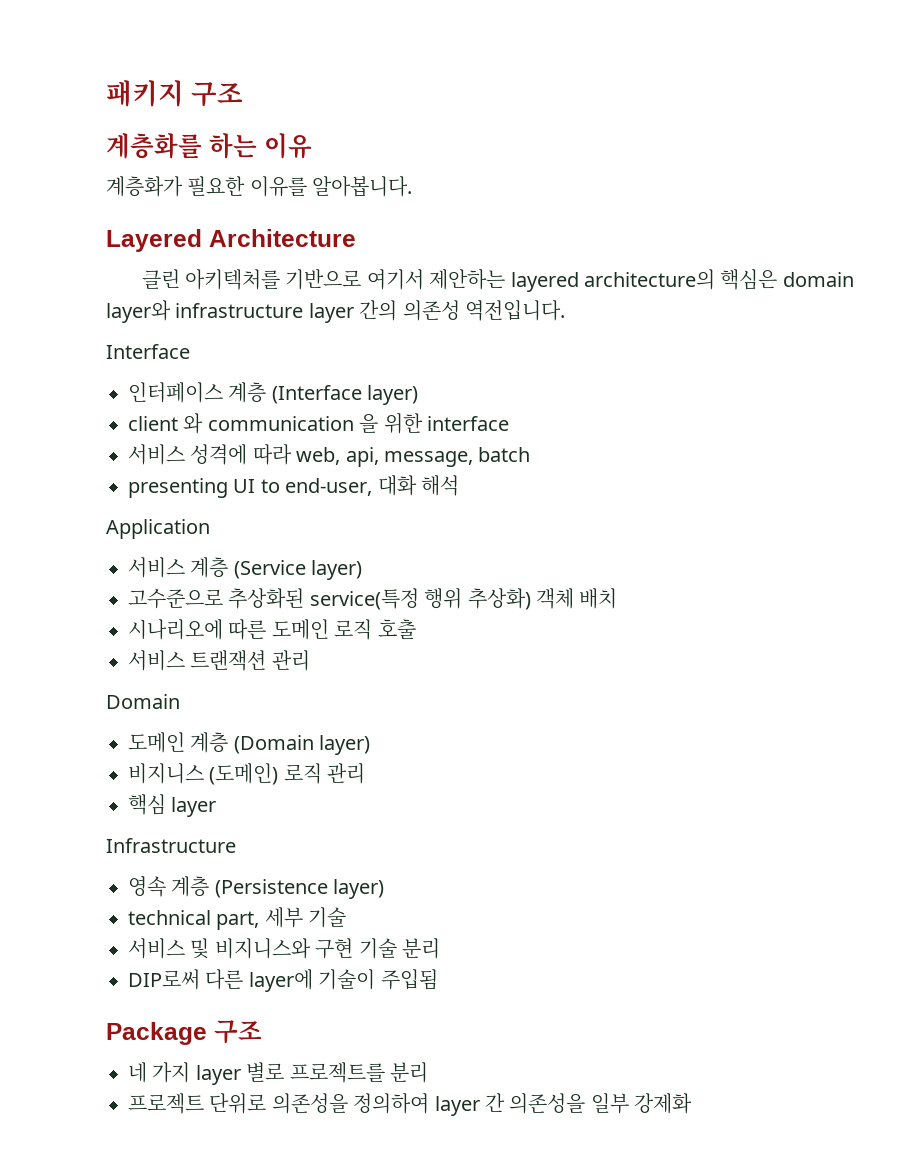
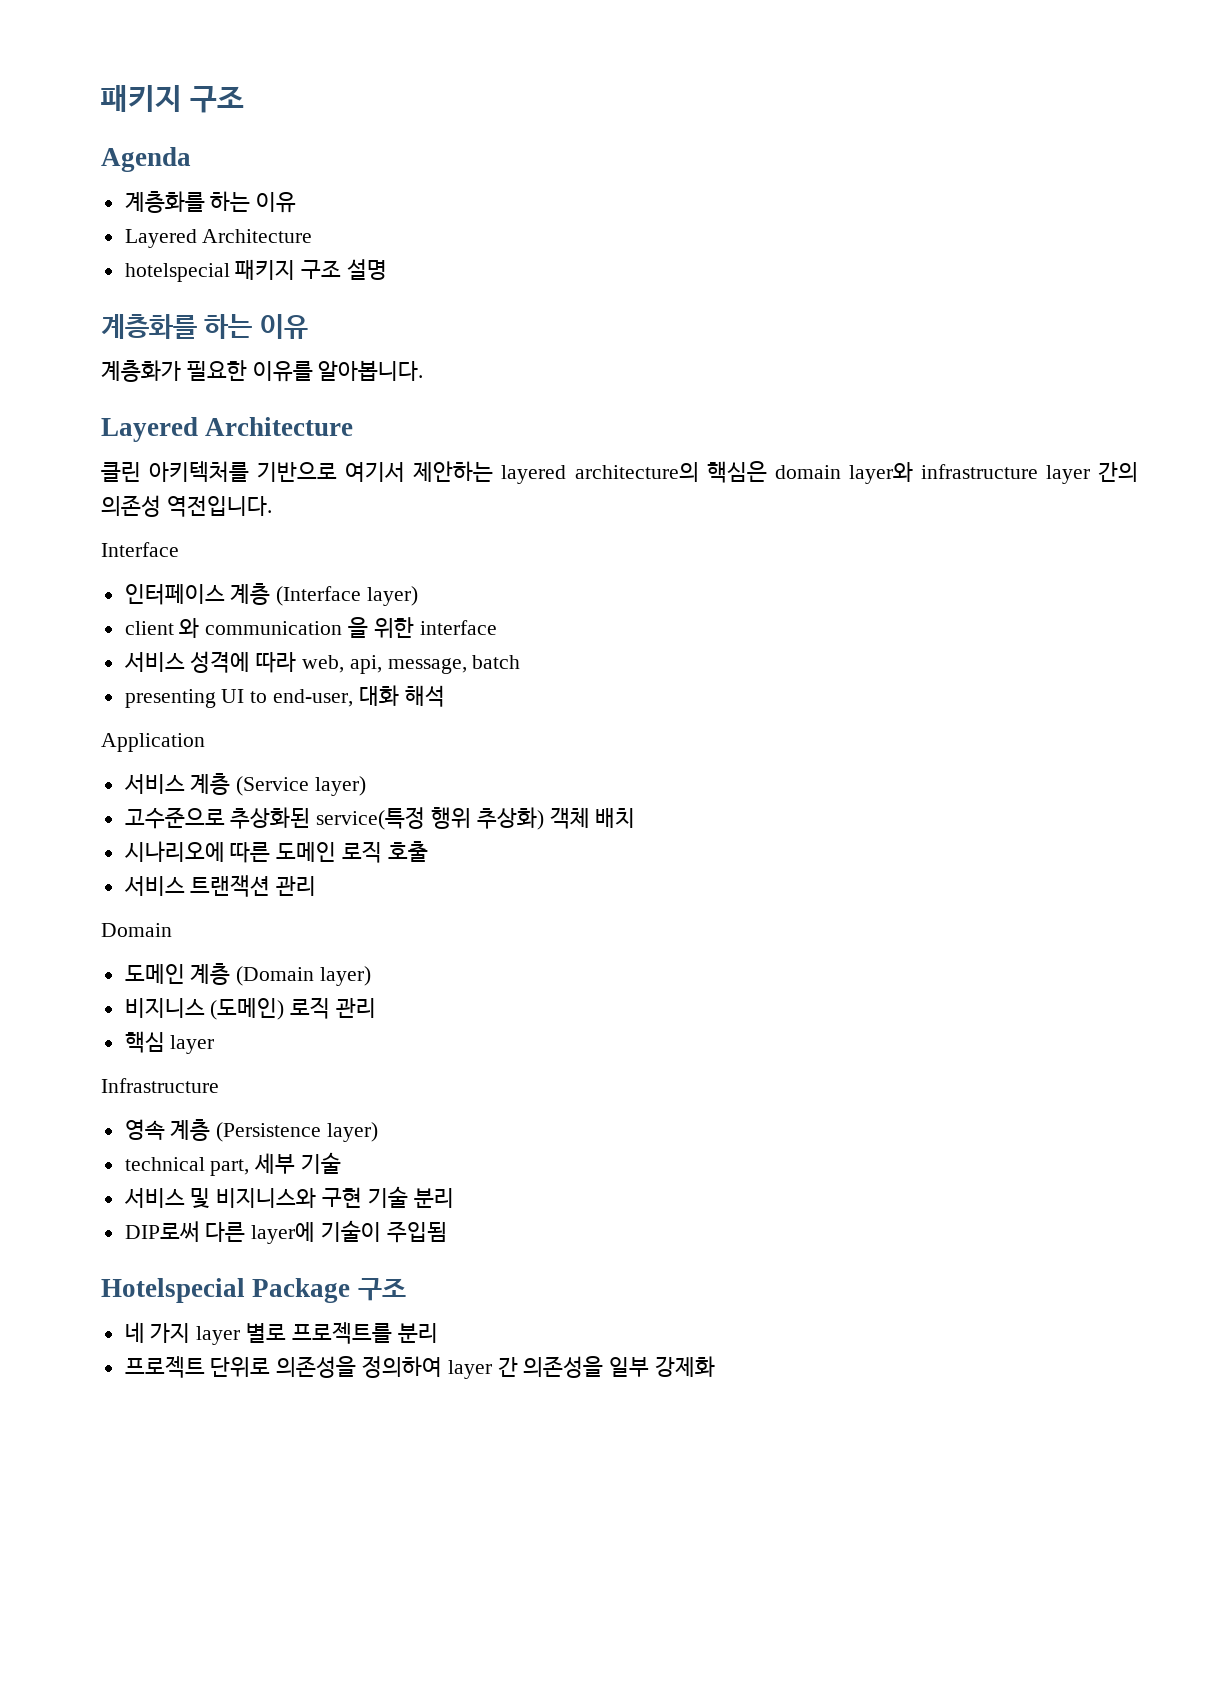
[106,80,244,107] 패키지 구조 -> [101,85,245,113] [101,147,191,172] [124,191,297,213] [124,229,313,248] [124,259,388,282] 패키지 구조 // Agenda // 계층화를 하는 이유 // Layered Architecture // hotelspecial 패키지 구조 설명
(438, 979) none -> [101,1278,245,1303] Hotelspecial

